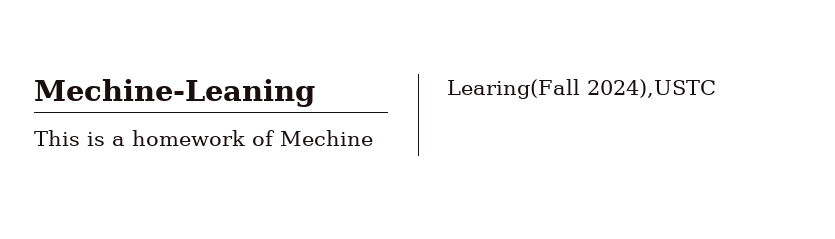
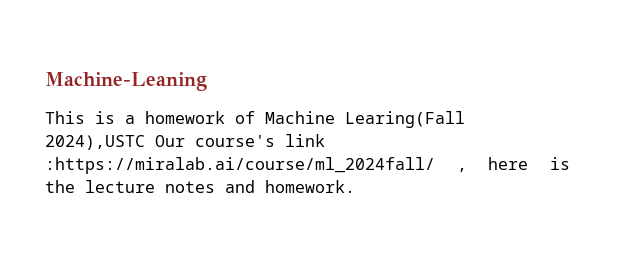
[34,79,315,107] Mechine-Leaning -> [45,72,207,91] Machine-Leaning
[280,130,373,146] Mechine -> [265,111,335,124] Machine
(716, 88) none -> [155,134,325,147] [45,157,570,174] [45,180,355,193] Our course's link :https://miralab.ai/course/ml_2024fall/ , here is the lecture notes and homework.

